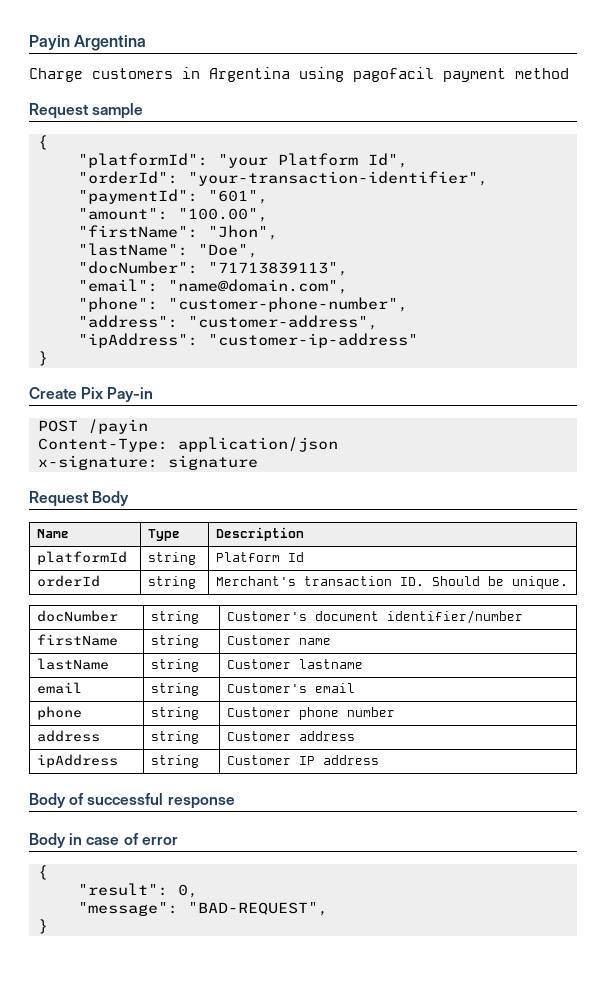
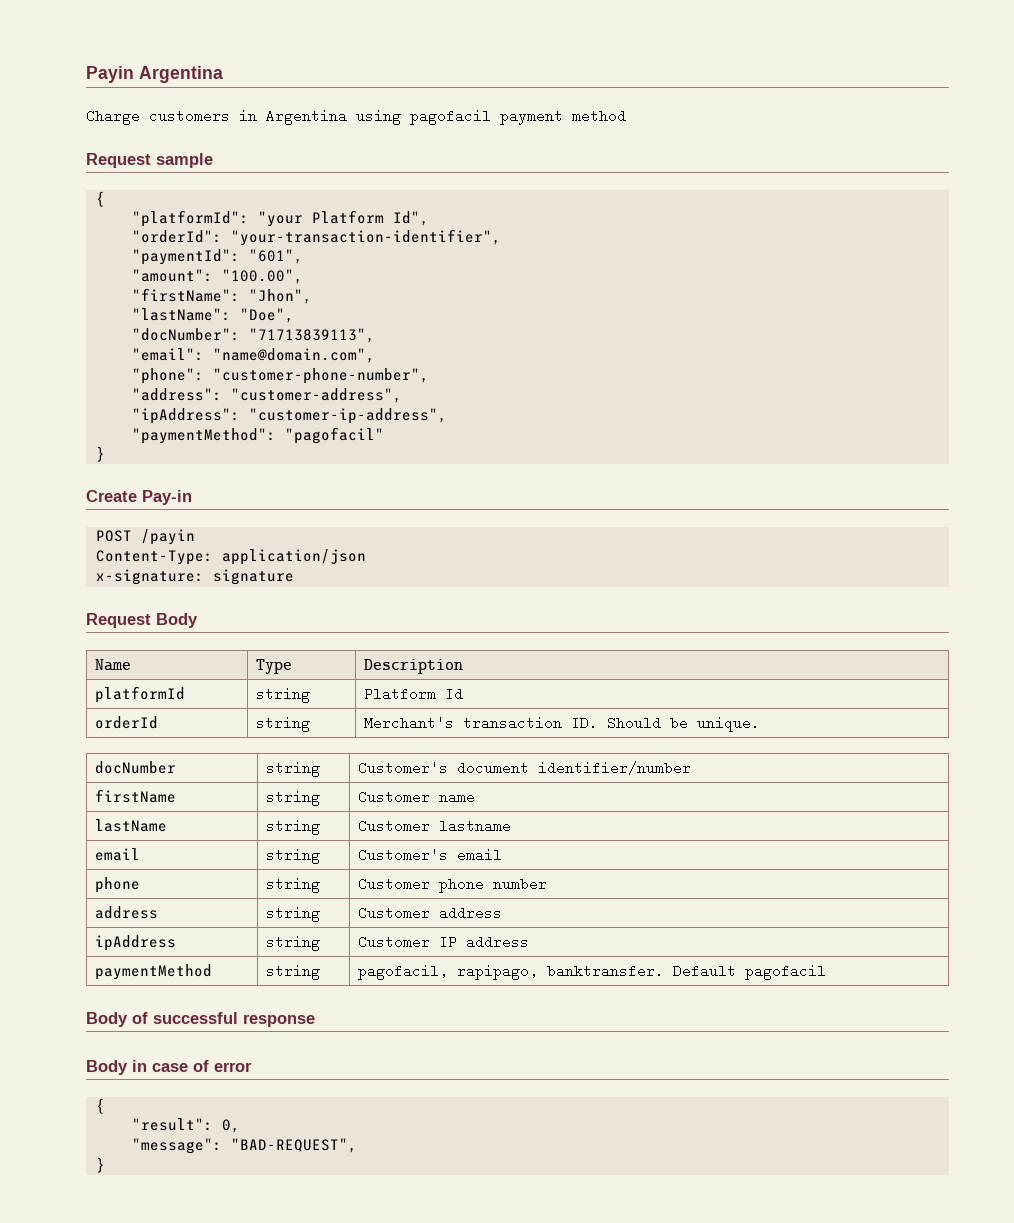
[207,333,418,348] "customer-ip-address" -> [249,408,448,424] [132,427,385,444] "customer-ip-address", // "paymentMethod": "pagofacil"
[81,387,105,399] Pix -> (137, 496) none
(380, 760) none -> [94,964,212,980] [265,965,320,980] [357,964,826,980] // paymentMethod | string | pagofacil, rapipago, banktransfer. Default pagofacil

